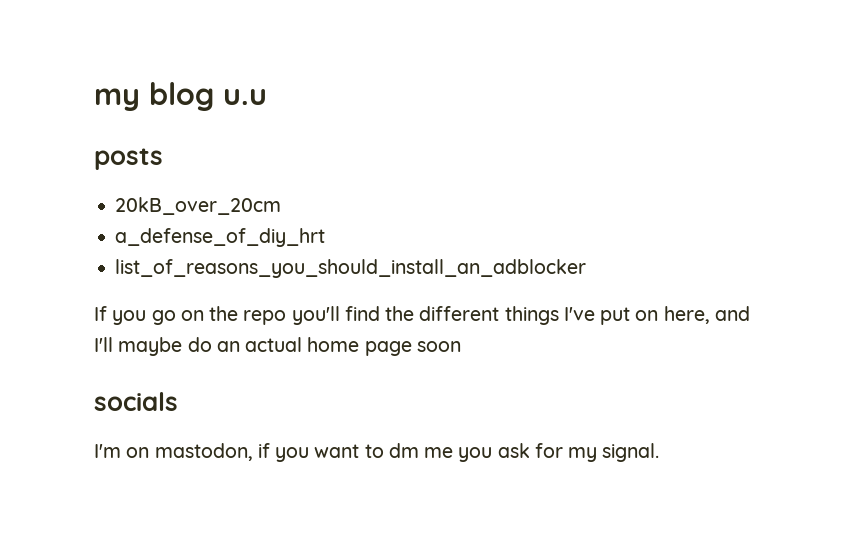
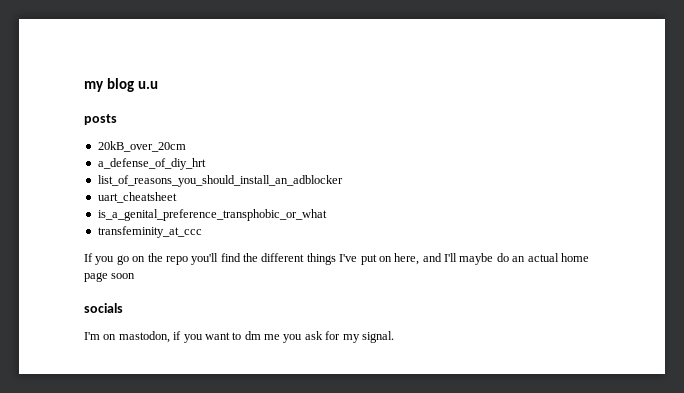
(587, 268) none -> [97,192,177,203] [97,209,327,221] [97,226,202,238] // uart_cheatsheet // is_a_genital_preference_transphobic_or_what // transfeminity_at_ccc

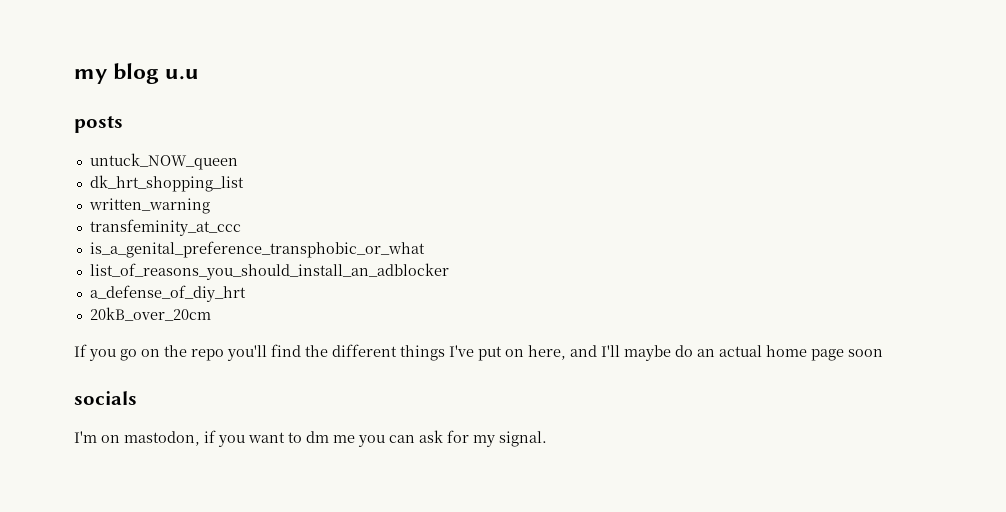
[97,141,186,152] [97,158,206,170] [97,175,343,187] [97,192,177,203] [97,209,327,221] [97,226,202,238] 20kB_over_20cm // a_defense_of_diy_hrt // list_of_reasons_you_should_install_an_adblocker // uart_cheatsheet // is_a_genital_preference_transphobic_or_what // transfeminity_at_ccc -> [89,153,238,170] [89,175,244,192] [88,198,210,214] [89,219,241,236] [89,241,425,258] [89,263,449,280] [89,285,246,302] [89,307,211,321] untuck_NOW_queen // dk_hrt_shopping_list // written_warning // transfeminity_at_ccc // is_a_genital_preference_transphobic_or_what // list_of_reasons_you_should_install_an_adblocker // a_defense_of_diy_hrt // 20kB_over_20cm
(303, 338) none -> [389,435,415,443] can

